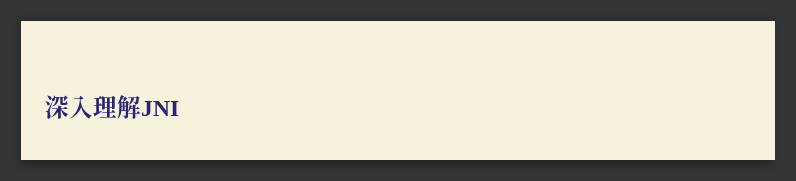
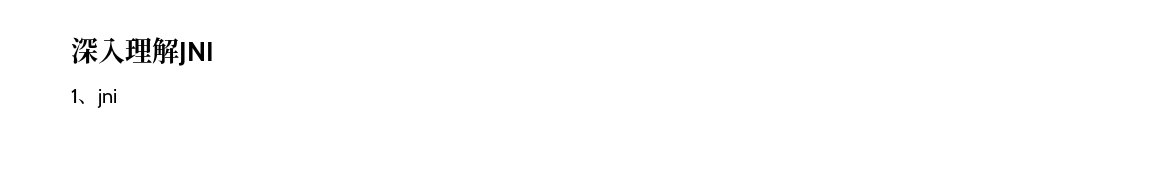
(179, 108) none -> [71,89,117,108] // 1、jni

